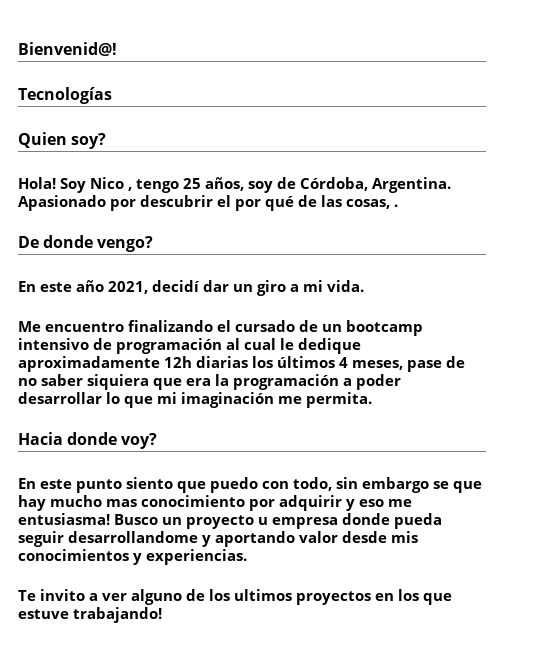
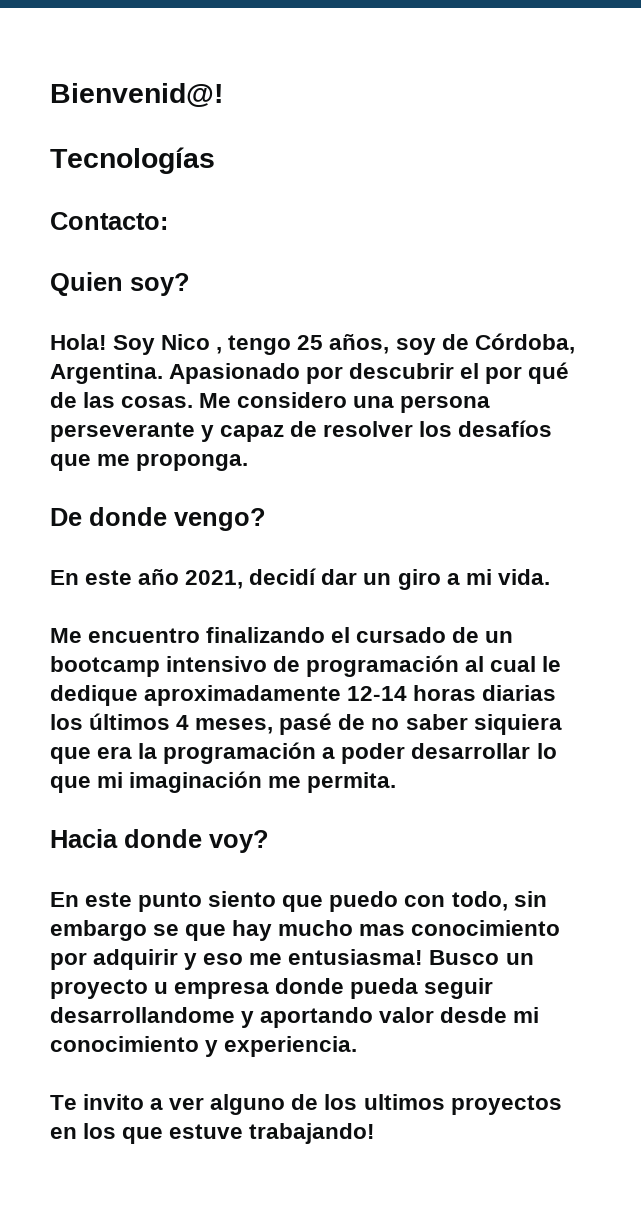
(112, 95) none -> [50,212,168,230] // Contacto:
[346,199,398,209] cosas, . -> [121,392,491,413] [50,420,553,442] [50,454,249,471] cosas. Me considero una persona perseverante y capaz de resolver los desafíos que me proponga.
[164,356,192,368] 12h -> [347,685,477,701] 12-14 horas
[407,360,442,372] pase -> [279,713,333,735] pasé
[391,531,418,543] [18,549,247,565] mis conocimientos y experiencias. -> [513,1007,540,1023] [50,1036,358,1057] mi conocimiento y experiencia.

